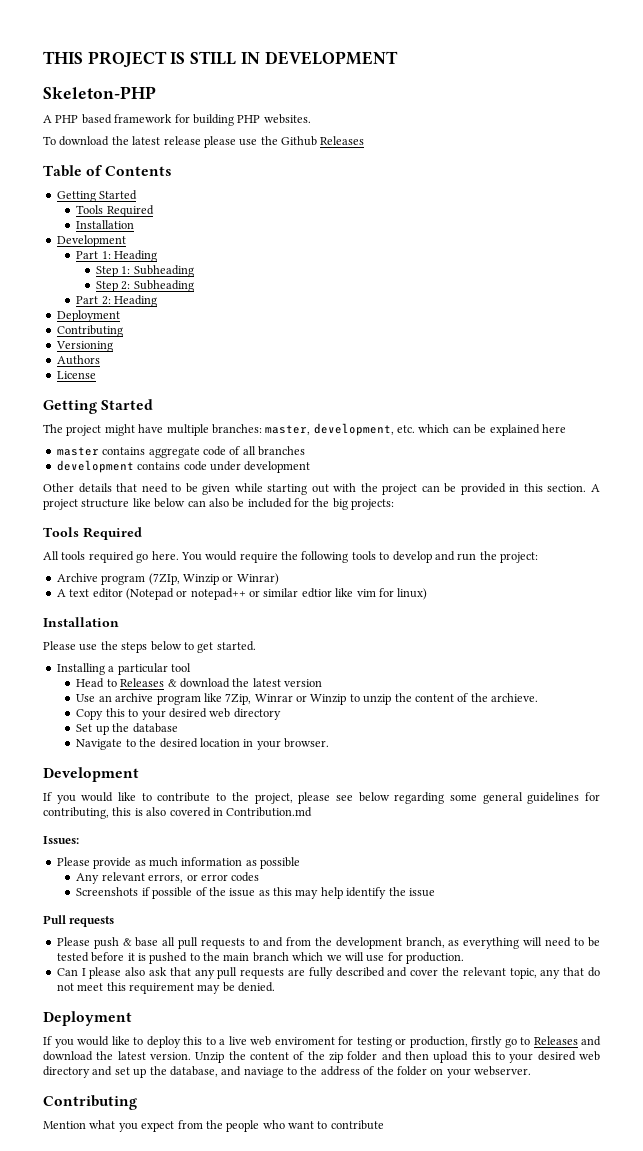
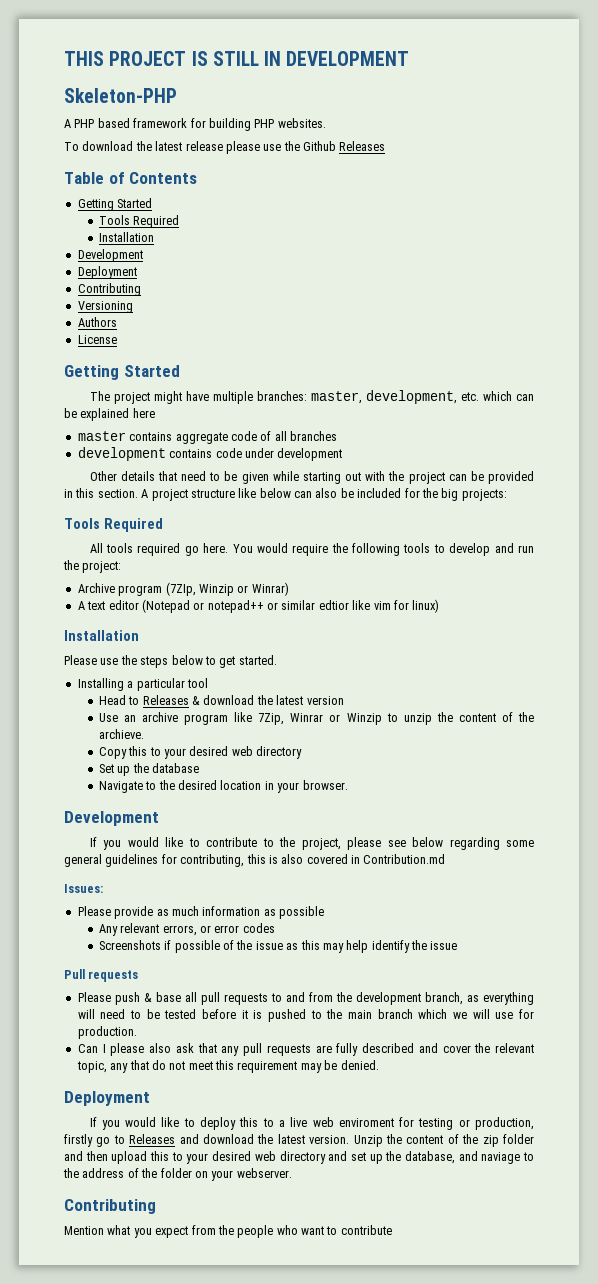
[76,250,158,262] [96,265,194,277] [96,280,194,292] [76,295,158,307] // Part 1: Heading // Step 1: Subheading // Step 2: Subheading // Part 2: Heading -> (143, 255) none

